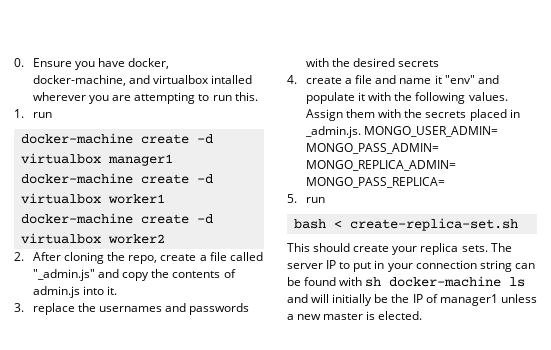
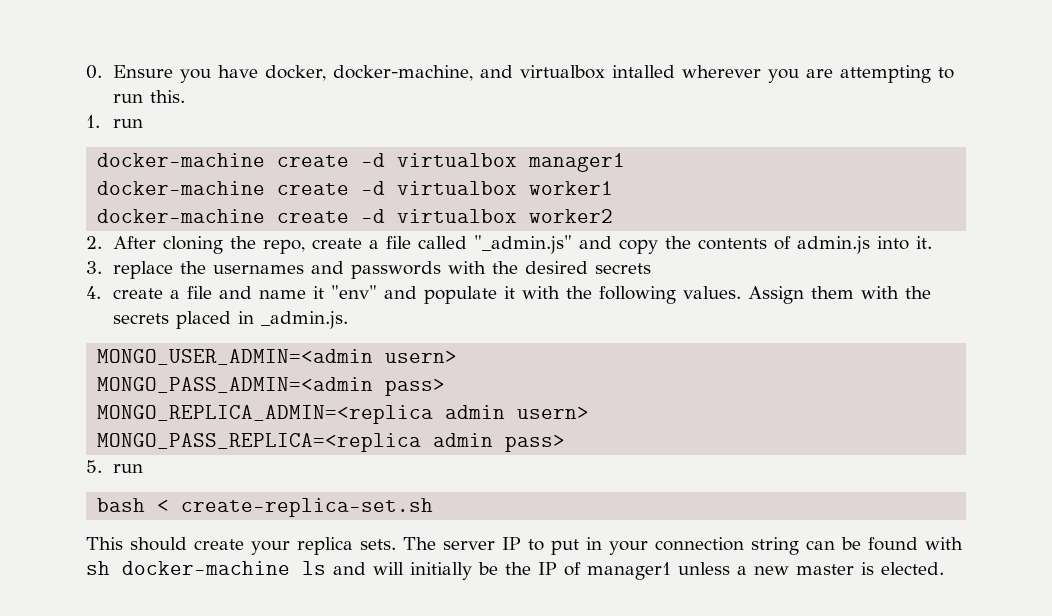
[364,126,499,137] [305,143,439,154] [305,160,456,171] [305,177,445,188] MONGO_USER_ADMIN= MONGO_PASS_ADMIN= MONGO_REPLICA_ADMIN= MONGO_PASS_REPLICA= -> [97,349,458,365] [97,377,446,396] [97,405,590,424] [97,433,566,452] // MONGO_USER_ADMIN=<admin usern> // MONGO_PASS_ADMIN=<admin pass> // MONGO_REPLICA_ADMIN=<replica admin usern> // MONGO_PASS_REPLICA=<replica admin pass>

